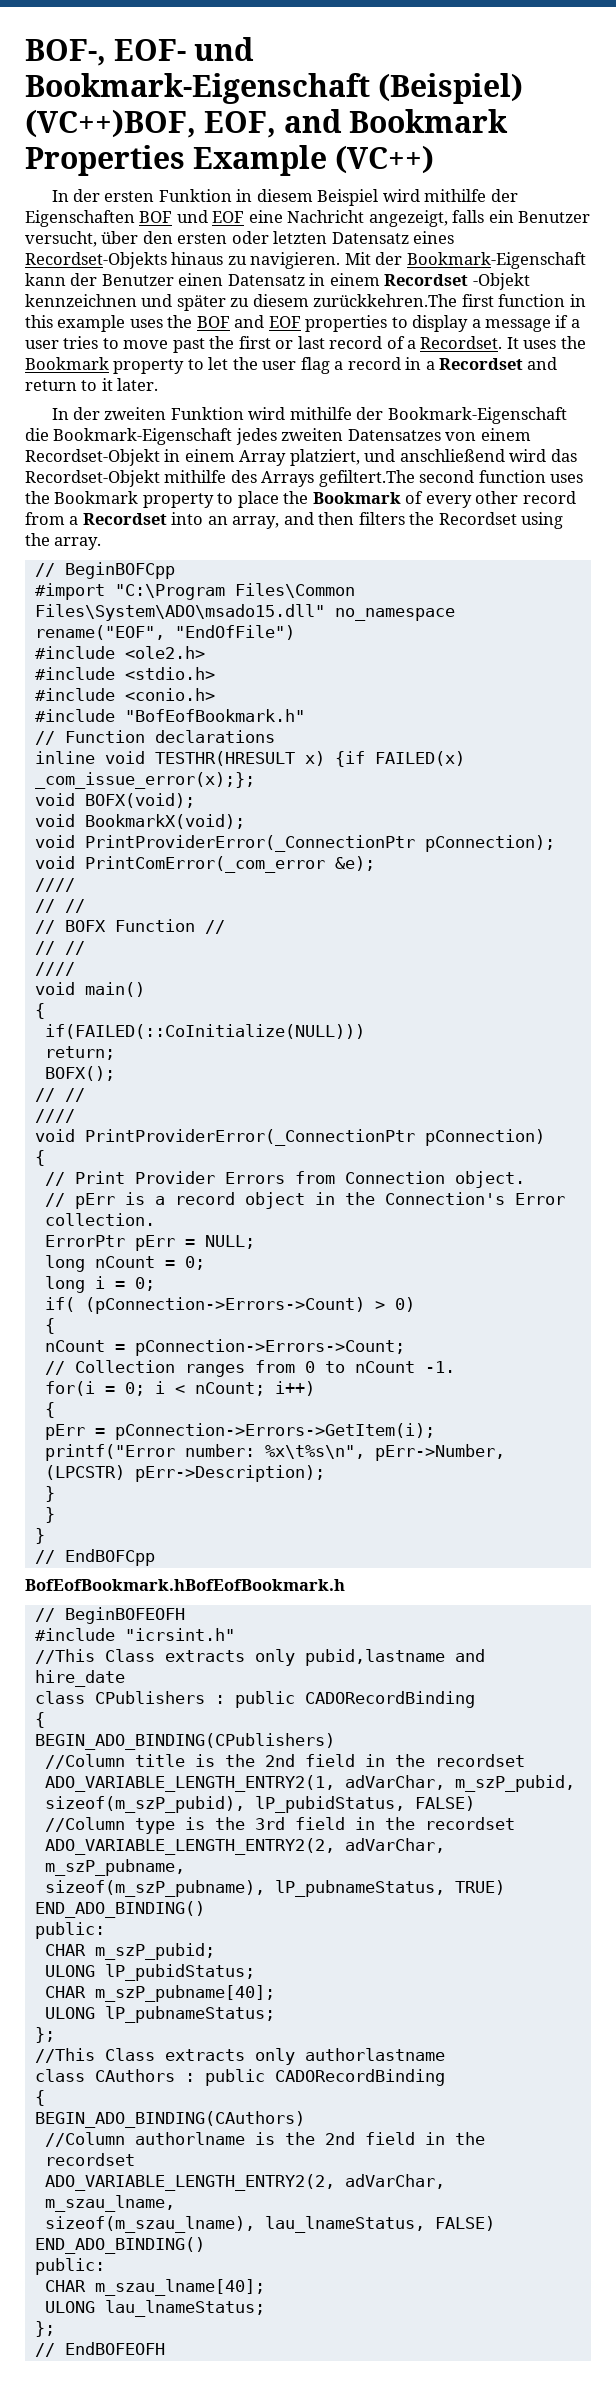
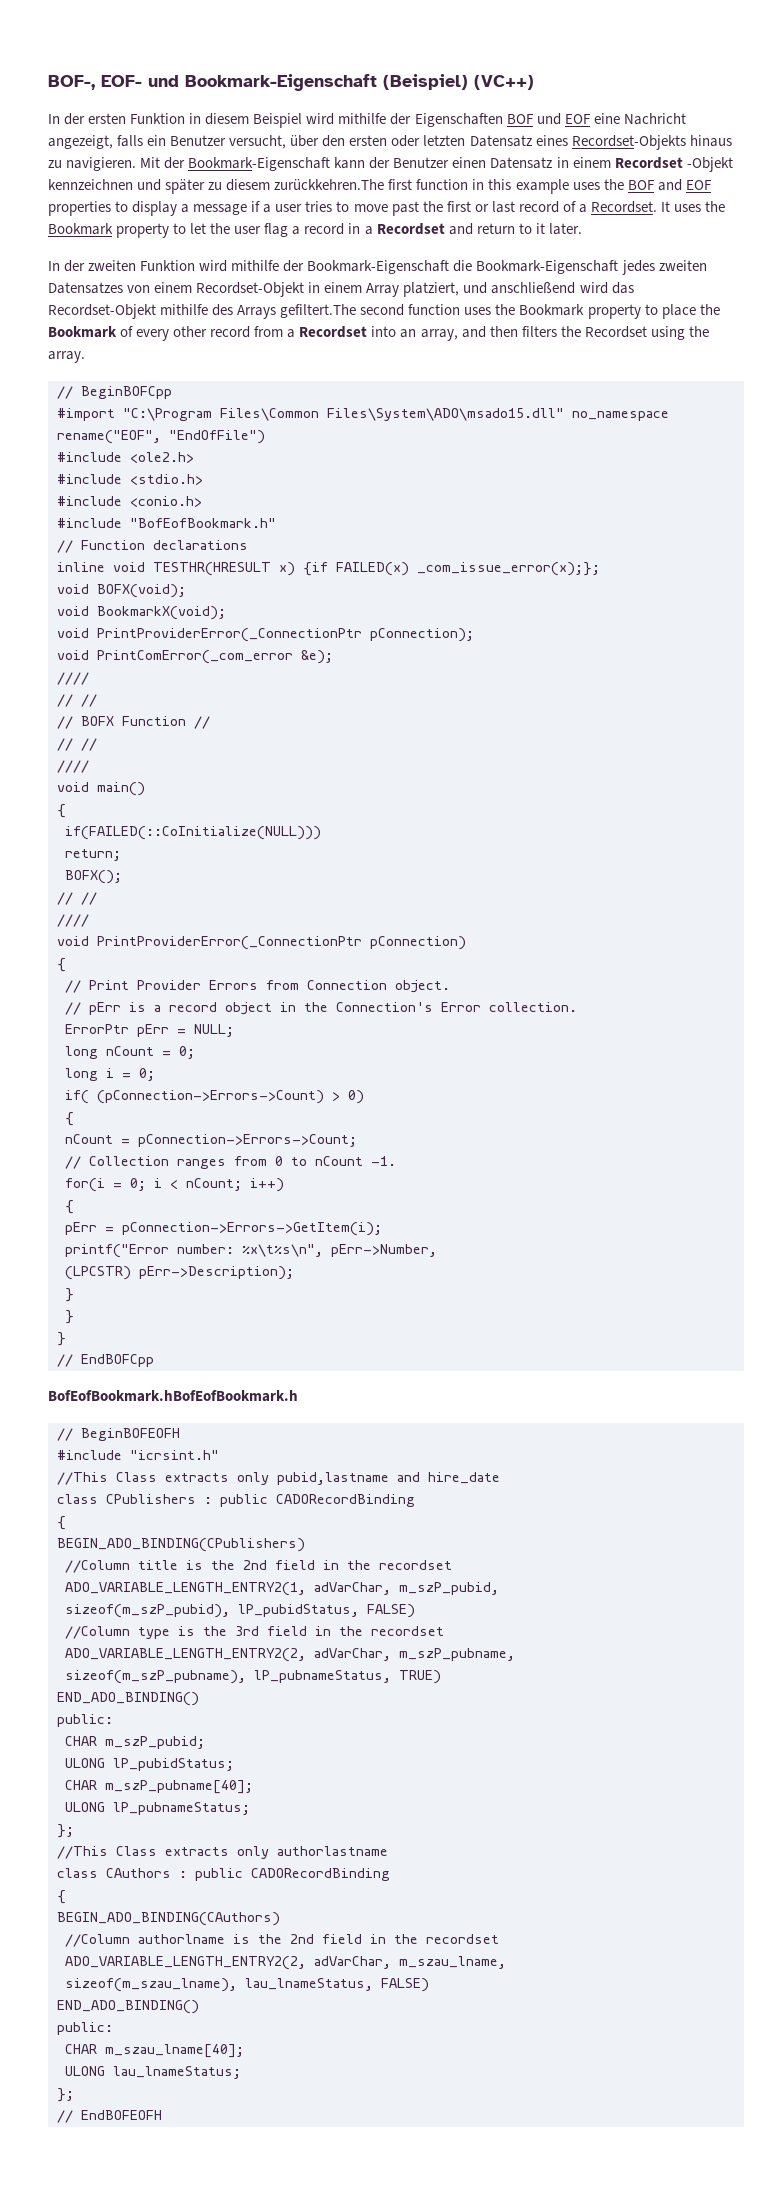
[25,109,509,138] [25,145,328,176] (VC++)BOF, EOF, and Bookmark Properties Example -> (468, 82) none

